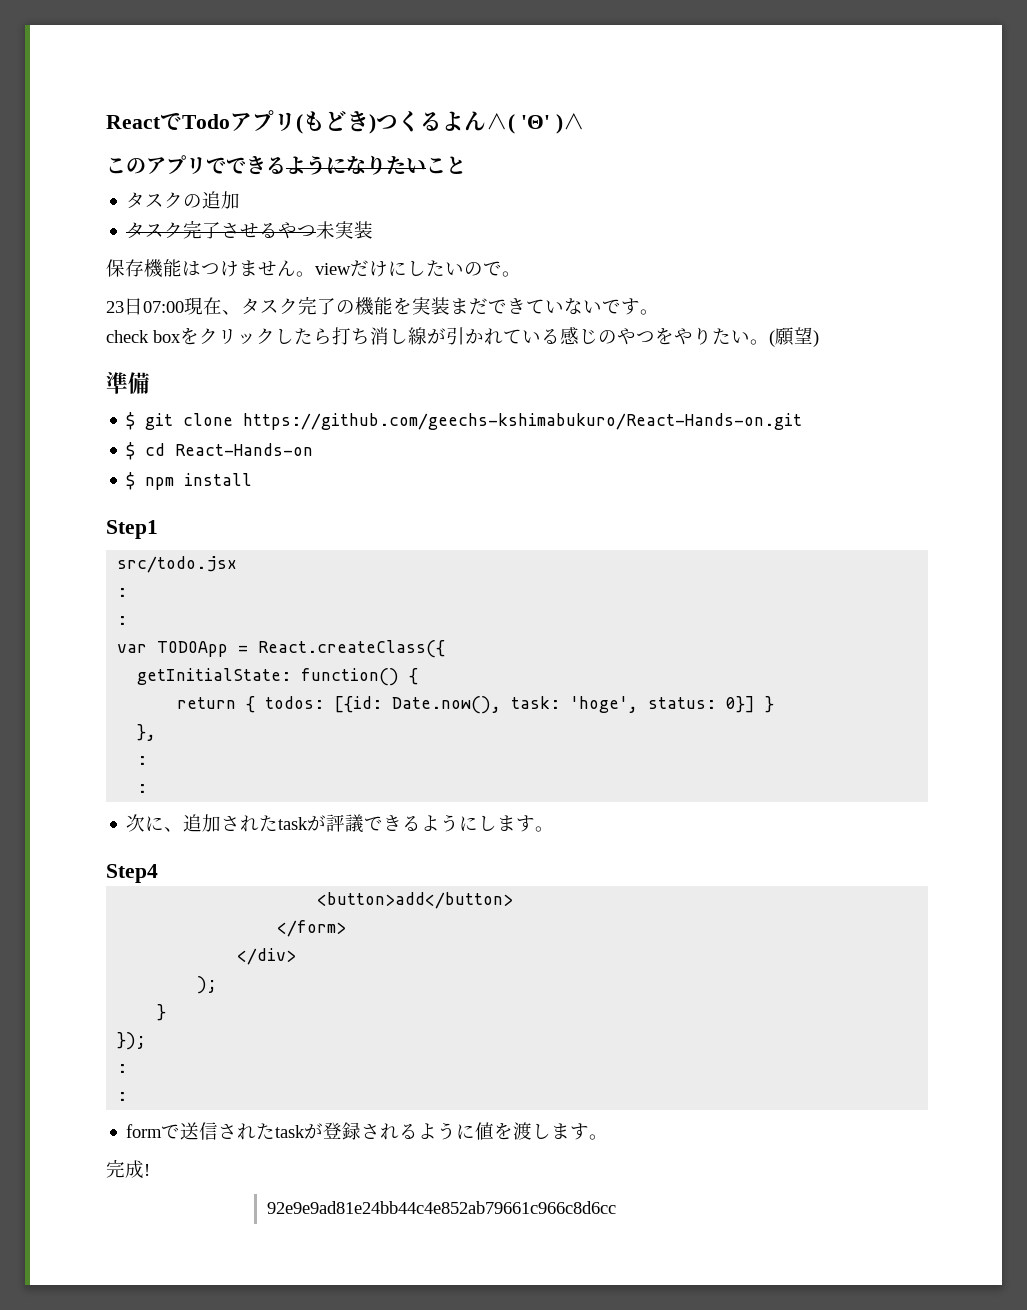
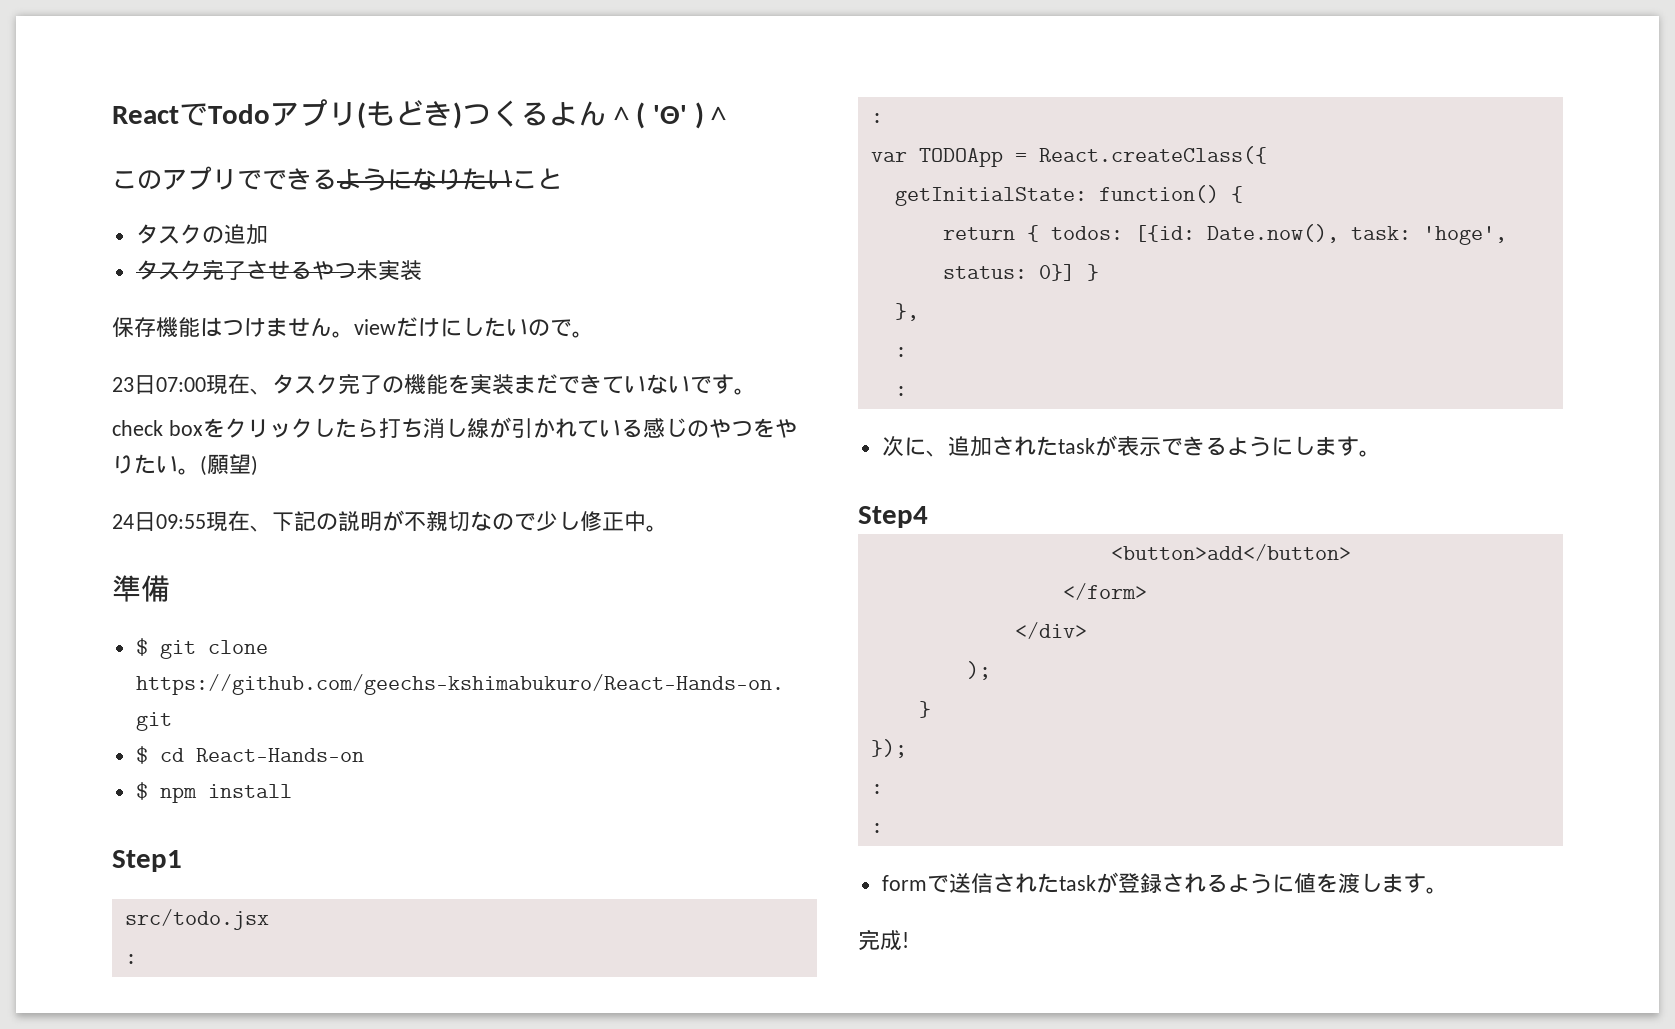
(819, 338) none -> [112,510,668,532] // 24日09:55現在、下記の説明が不親切なので少し修正中。
[326,814,365,833] 評議 -> [1116,436,1161,456] 表示
[266,1201,616,1214] // 92e9e9ad81e24bb44c4e852ab79661c966c8d6cc -> (909, 940) none

